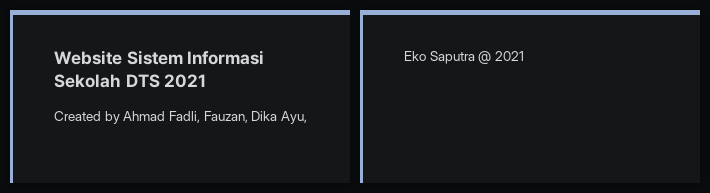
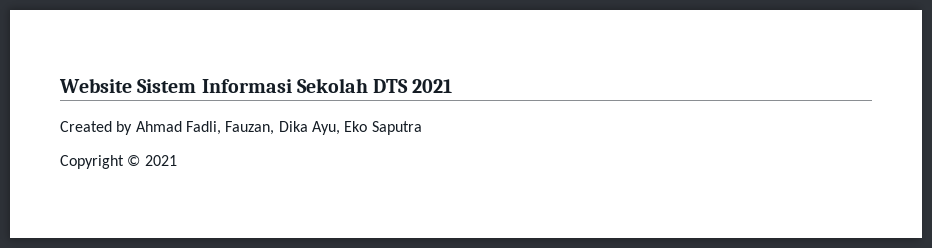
[478,51,492,64] @ -> [60,155,141,169] // Copyright ©

